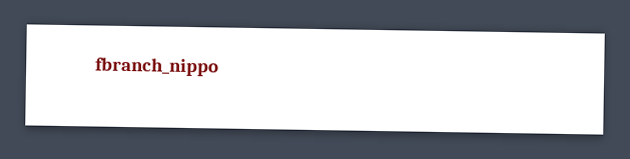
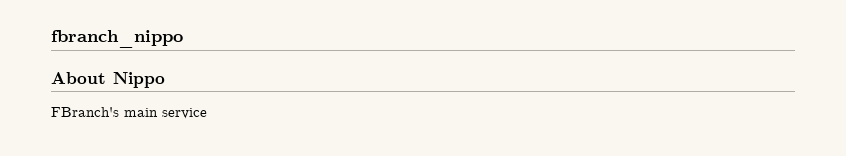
(219, 67) none -> [51,72,165,88] [51,107,207,119] // About Nippo // FBranch's main service

